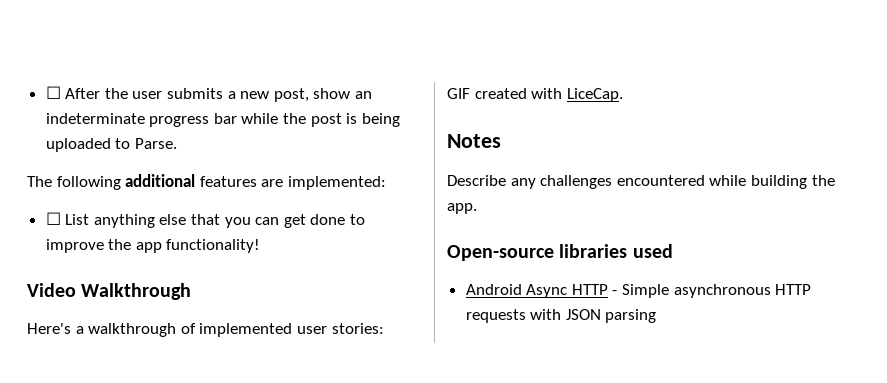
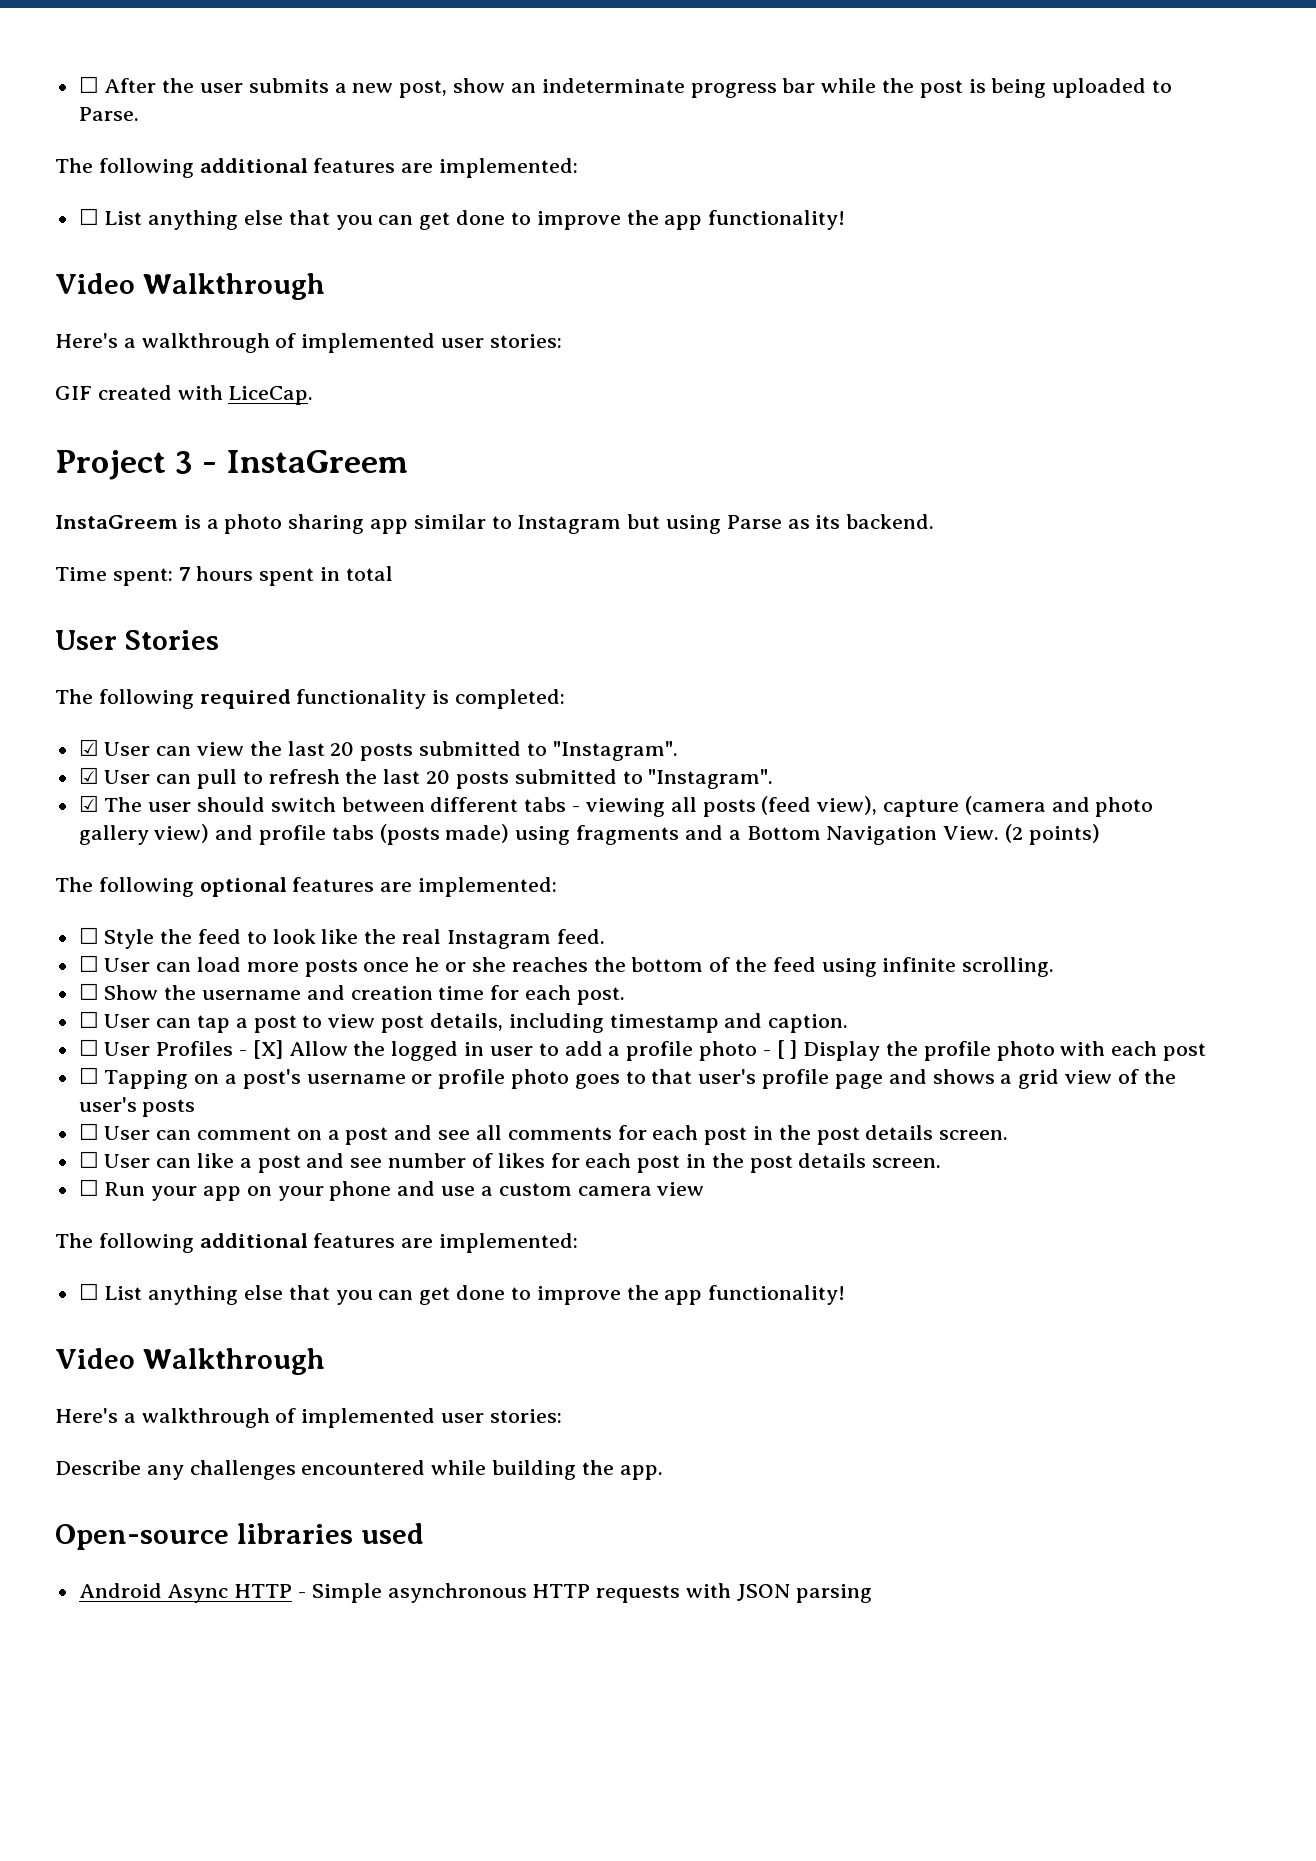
[447,134,501,148] Notes -> [55,450,409,480] [55,514,935,534] [55,566,393,586] [55,630,219,650] [55,689,566,709] [78,739,678,761] [78,767,774,789] [78,795,1154,817] [78,824,1100,845] [55,877,558,897] [78,927,605,949] [78,955,1055,977] [78,983,625,1005] [78,1011,849,1033] [78,1039,1206,1061] [78,1067,1176,1089] [78,1097,196,1117] [78,1123,1009,1145] [78,1151,942,1173] [78,1179,705,1201] [55,1233,579,1253] [78,1283,846,1305] [55,1348,325,1375] [55,1408,562,1428] Project 3 - InstaGreem // InstaGreem is a photo sharing app similar to Instagram but using Parse as its backend. // Time spent: 7 hours spent in total // User Stories // The following required functionality is completed: // ☑ User can view the last 20 posts submitted to "Instagram". // ☑ User can pull to refresh the last 20 posts submitted to "Instagram". // ☑ The user should switch between different tabs - viewing all posts (feed view), capture (camera and photo gallery view) and profile tabs (posts made) using fragments and a Bottom Navigation View. (2 points) // The following optional features are implemented: // ☐ Style the feed to look like the real Instagram feed. // ☐ User can load more posts once he or she reaches the bottom of the feed using infinite scrolling. // ☐ Show the username and creation time for each post. // ☐ User can tap a post to view post details, including timestamp and caption. // ☐ User Profiles - [X] Allow the logged in user to add a profile photo - [ ] Display the profile photo with each post // ☐ Tapping on a post's username or profile photo goes to that user's profile page and shows a grid view of the user's posts // ☐ User can comment on a post and see all comments for each post in the post details screen. // ☐ User can like a post and see number of likes for each post in the post details screen. // ☐ Run your app on your phone and use a custom camera view // The following additional features are implemented: // ☐ List anything else that you can get done to improve the app functionality! // Video Walkthrough // Here's a walkthrough of implemented user stories:

